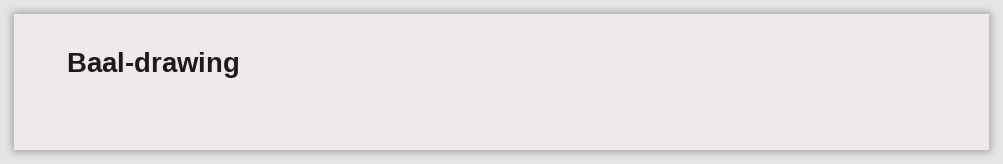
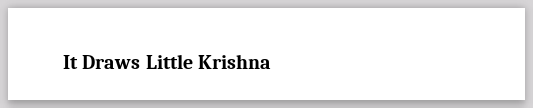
[67,52,240,78] Baal-drawing -> [63,54,271,69] It Draws Little Krishna

